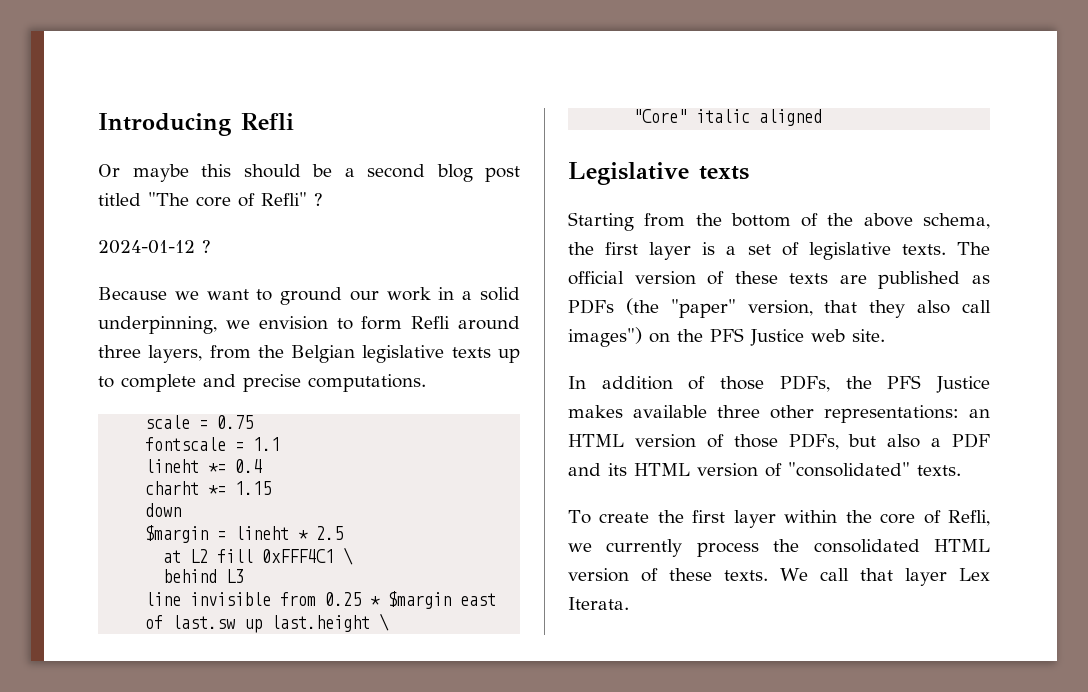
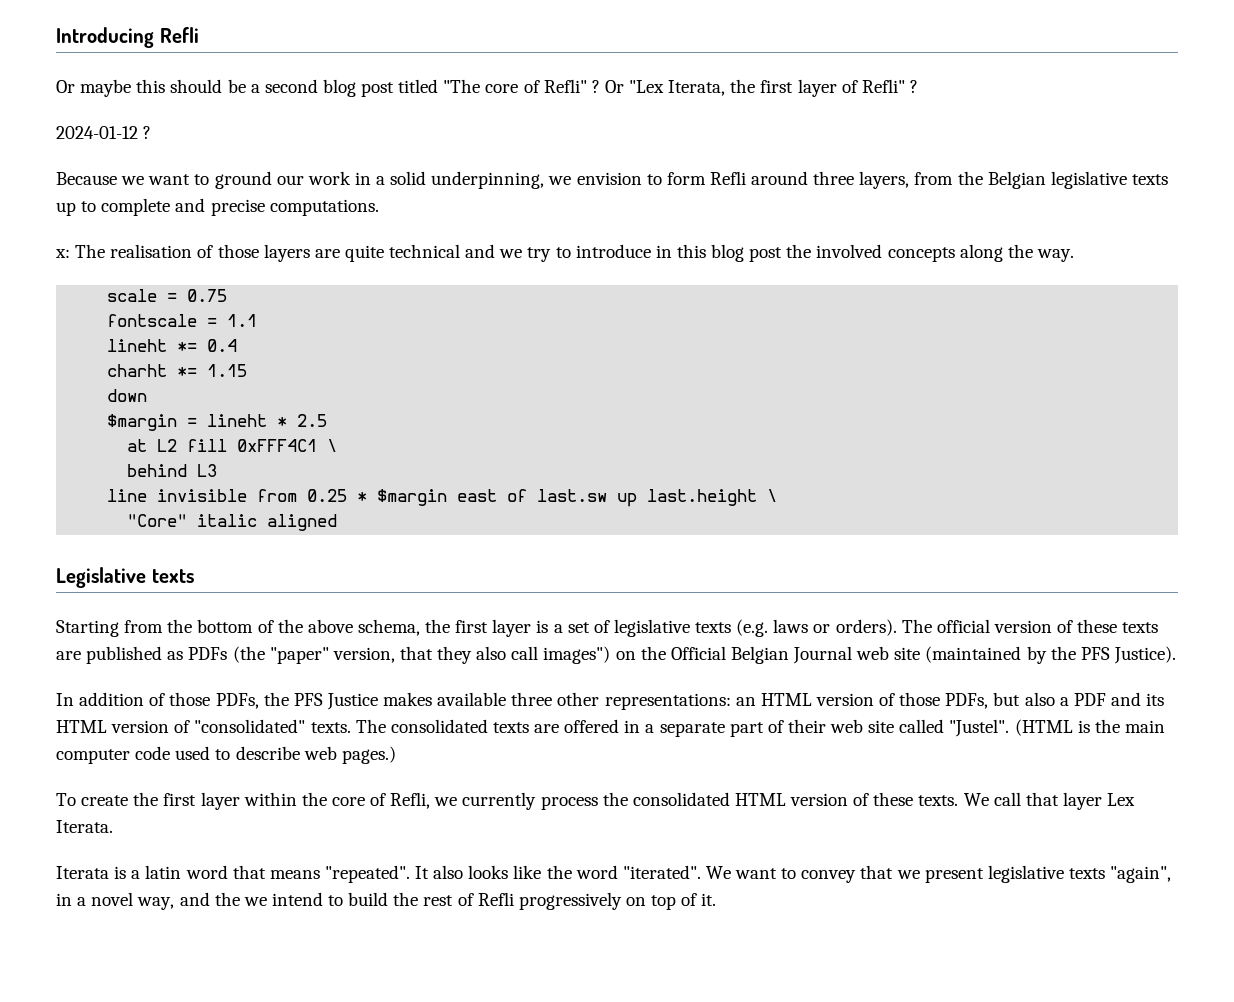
(323, 199) none -> [604,79,918,97] Or "Lex Iterata, the first layer of Refli" ?
(426, 383) none -> [55,244,1074,262] // x: The realisation of those layers are quite technical and we try to introduce in this blog post the involved concepts along the way.
[901,244,946,255] texts. -> [695,619,897,637] texts (e.g. laws or orders).
[710,328,885,346] PFS Justice web site. -> [670,646,1176,664] Official Belgian Journal web site (maintained by the PFS Justice).
(961, 470) none -> [355,719,1165,737] [56,746,396,764] The consolidated texts are offered in a separate part of their web site called "Justel". (HTML is the main computer code used to describe web pages.)
(629, 603) none -> [56,865,1172,883] [56,892,717,910] // Iterata is a latin word that means "repeated". It also looks like the word "iterated". We want to convey that we present legislative texts "again", in a novel way, and the we intend to build the rest of Refli progressively on top of it.

